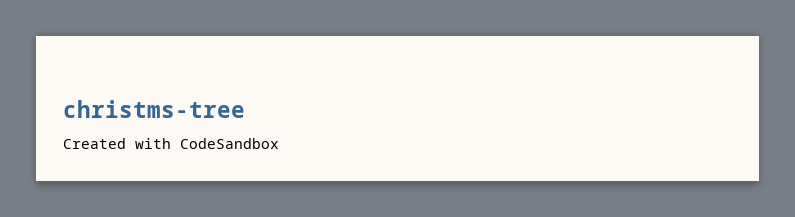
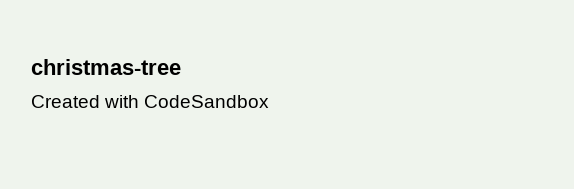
[63,100,245,118] christms-tree -> [31,59,181,75] christmas-tree

